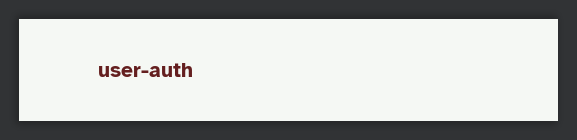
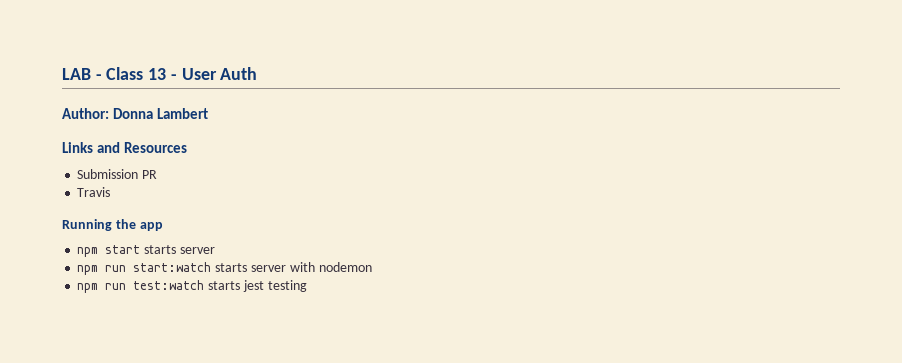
[98,63,193,77] user-auth -> [62,67,258,80] [62,108,209,119] [62,142,188,153] [77,169,158,179] [77,187,111,197] [62,219,163,231] [77,245,215,257] [77,262,372,275] [77,280,307,293] LAB - Class 13 - User Auth // Author: Donna Lambert // Links and Resources // Submission PR // Travis // Running the app // npm start starts server // npm run start:watch starts server with nodemon // npm run test:watch starts jest testing

